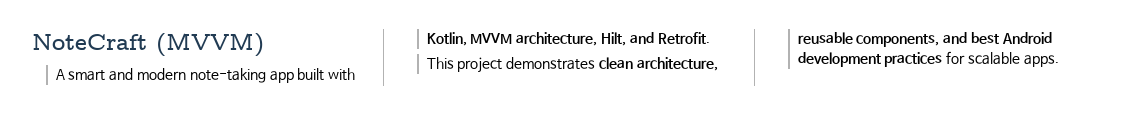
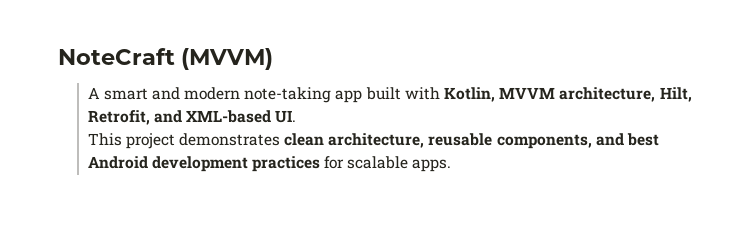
[629,32,710,44] and Retrofit. -> [87,110,297,125] Retrofit, and XML-based UI.

